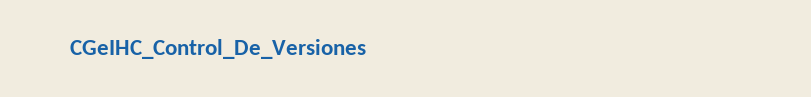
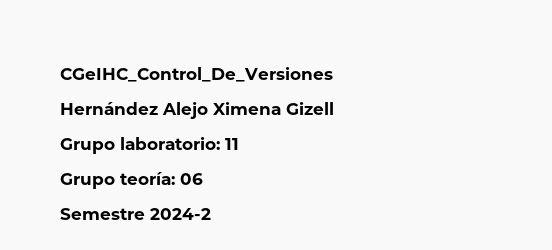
(366, 49) none -> [60,102,334,119] [60,137,239,154] [60,172,203,189] [60,208,211,220] // Hernández Alejo Ximena Gizell // Grupo laboratorio: 11 // Grupo teoría: 06 // Semestre 2024-2

